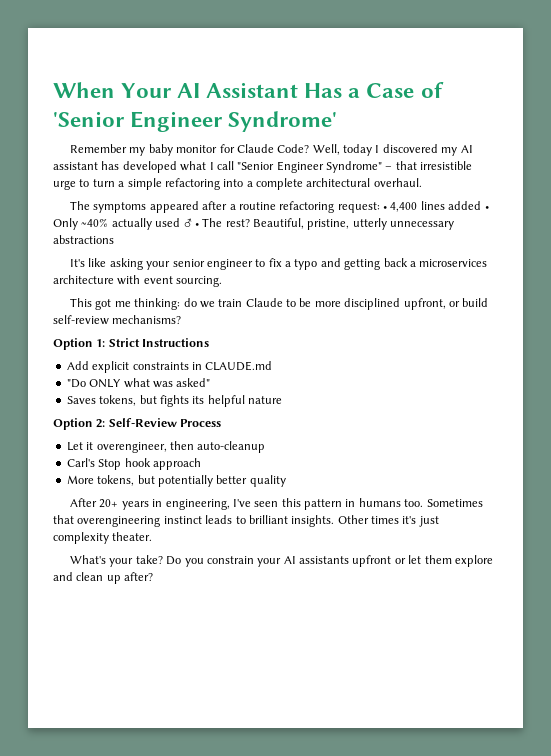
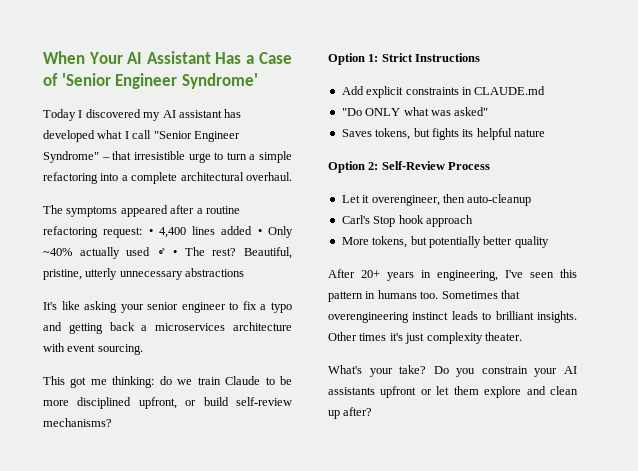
[70,144,373,156] Remember my baby monitor for Claude Code? Well, today -> [43,109,76,121] Today

